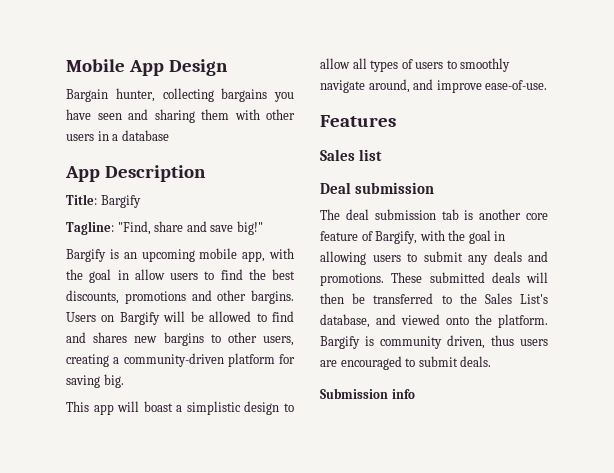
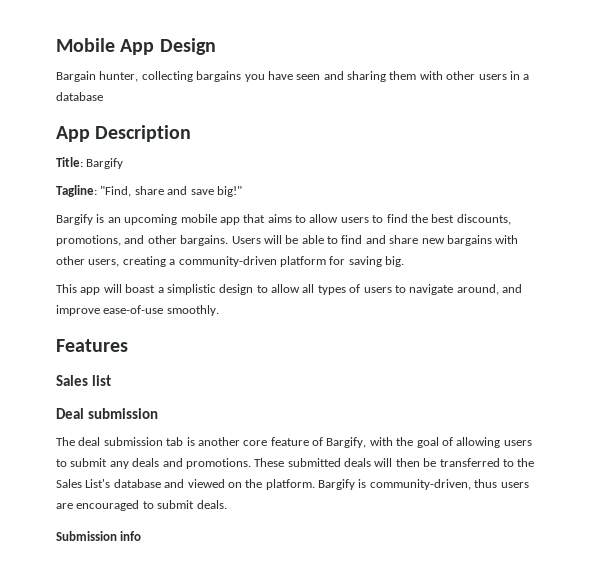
[242,248,294,262] [66,269,129,283] app, with the goal in -> [219,214,306,225] app that aims to
[124,291,186,304] promotions -> [56,235,121,246] promotions,
[251,290,294,304] [66,312,160,325] bargins. Users on Bargify -> [180,235,261,246] bargains. Users
[209,311,252,322] allowed -> [301,235,324,244] able
[93,332,221,346] shares new bargins to -> [389,235,519,246] share new bargains with
[460,58,511,72] smoothly -> (406, 289) none
[485,80,548,90] ease-of-use. -> [103,305,219,316] ease-of-use smoothly.
[494,231,506,241] in -> [441,437,453,446] of
[320,314,370,328] database, -> [113,479,161,488] database
[446,316,469,325] onto -> [227,482,242,488] on
[380,335,485,349] community driven, -> [369,479,471,490] community-driven,

